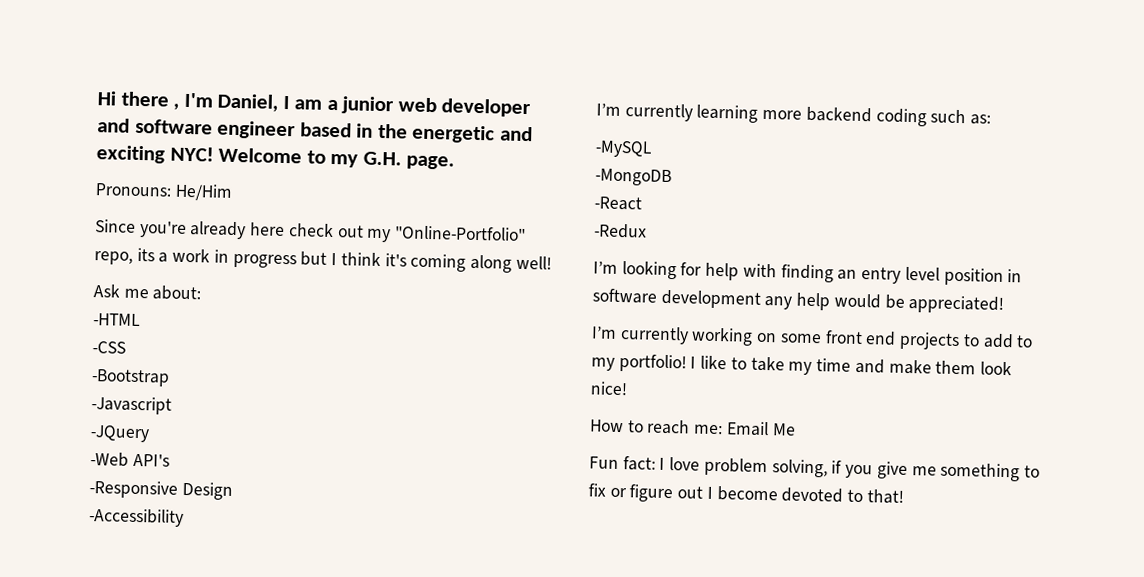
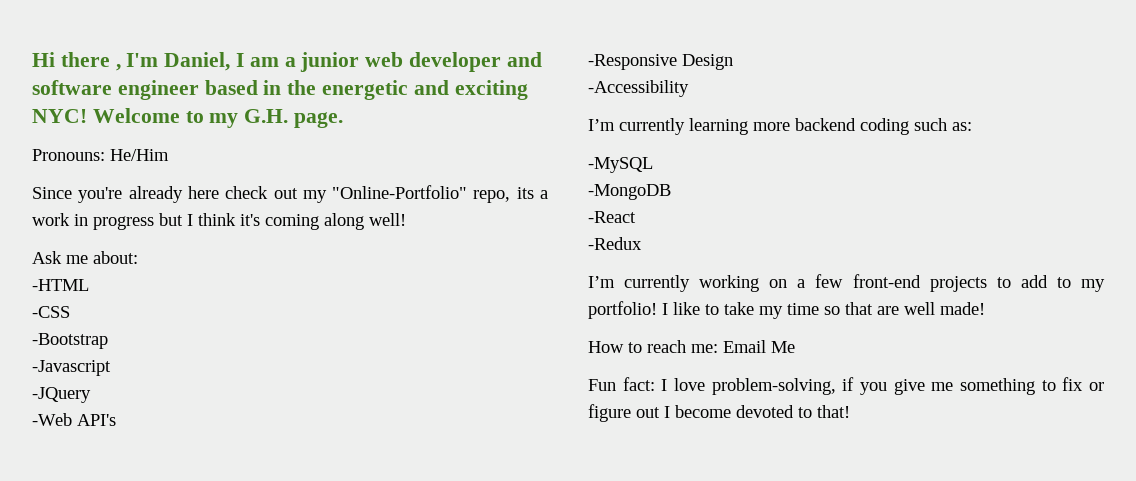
[593,261,1023,286] [592,288,1005,314] // I’m looking for help with finding an entry level position in software development any help would be appreciated! -> (642, 243) none
[779,330,897,346] some front end -> [797,274,921,288] a few front-end
[854,358,1012,376] [590,381,628,396] and make them look nice! -> [824,302,985,315] so that are well made!
[703,457,828,478] problem solving, -> [711,378,836,395] problem-solving,

